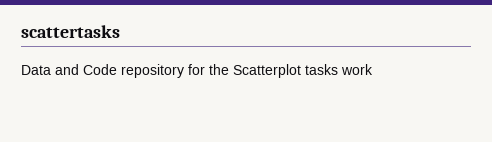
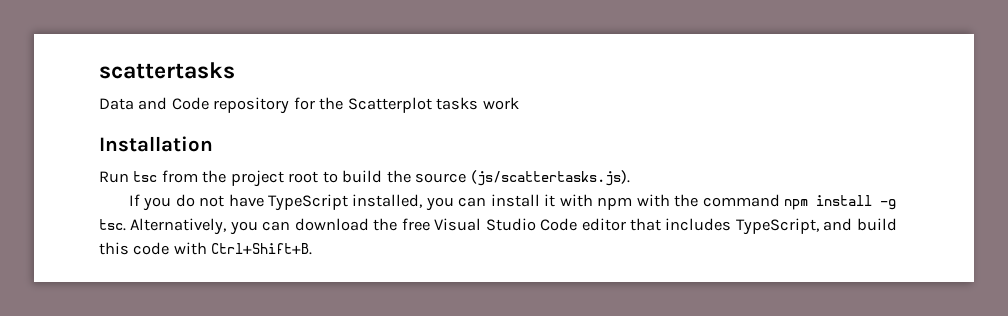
(373, 69) none -> [99,136,213,152] [99,170,630,187] [128,194,896,211] [99,218,897,235] [99,242,313,255] // Installation // Run tsc from the project root to build the source (js/scattertasks.js). // If you do not have TypeScript installed, you can install it with npm with the command npm install -g tsc. Alternatively, you can download the free Visual Studio Code editor that includes TypeScript, and build this code with Ctrl+Shift+B.

